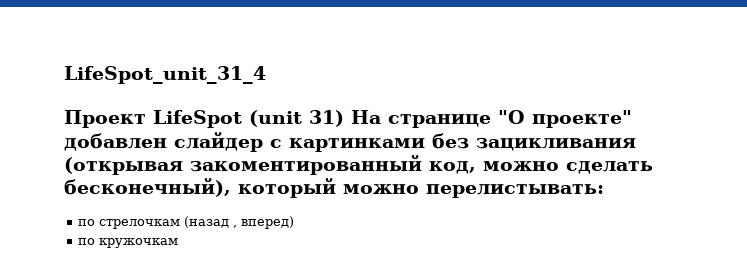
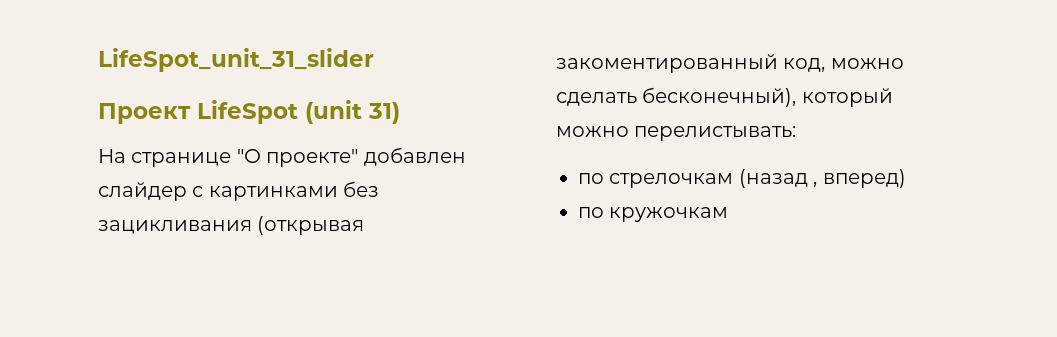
[64,66,266,84] LifeSpot_unit_31_4 -> [98,48,374,72] LifeSpot_unit_31_slider
(344, 118) none -> (400, 113) //

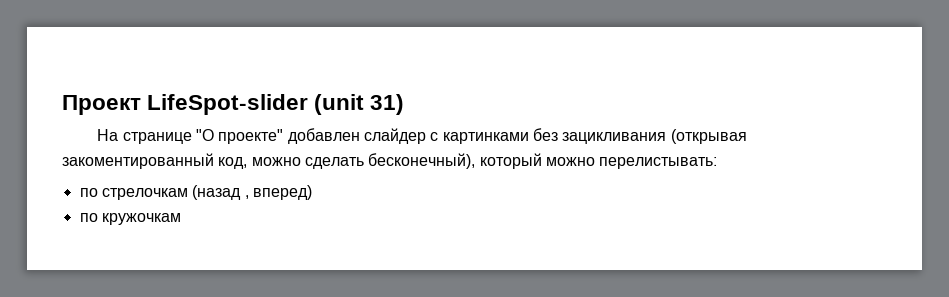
[98,48,374,72] [98,100,298,124] LifeSpot_unit_31_slider // Проект LifeSpot -> [62,94,309,115] Проект LifeSpot-slider

